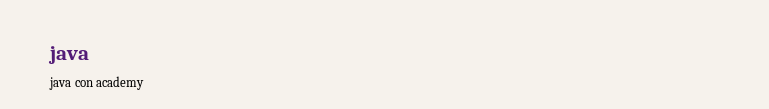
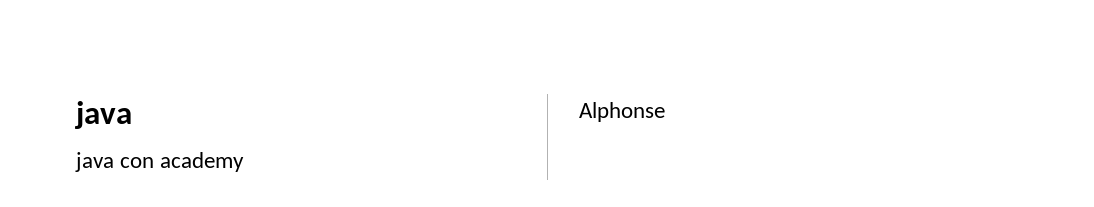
(145, 83) none -> [579,102,665,122] // Alphonse

